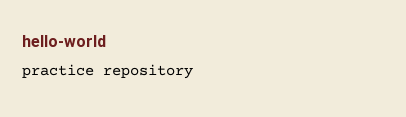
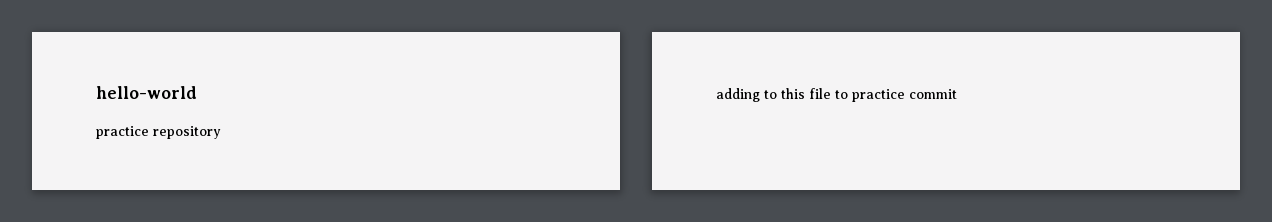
(193, 71) none -> [716,88,957,102] // adding to this file to practice commit

